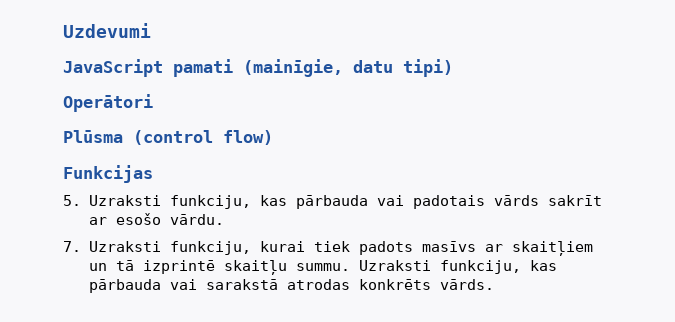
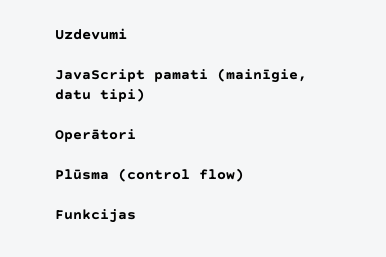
[63,195,602,209] [88,213,224,225] [63,241,593,256] [88,260,557,275] [88,279,494,293] // 5. Uzraksti funkciju, kas pārbauda vai padotais vārds sakrīt ar esošo vārdu. // 7. Uzraksti funkciju, kurai tiek padots masīvs ar skaitļiem un tā izprintē skaitļu summu. Uzraksti funkciju, kas pārbauda vai sarakstā atrodas konkrēts vārds. -> (136, 216) none

